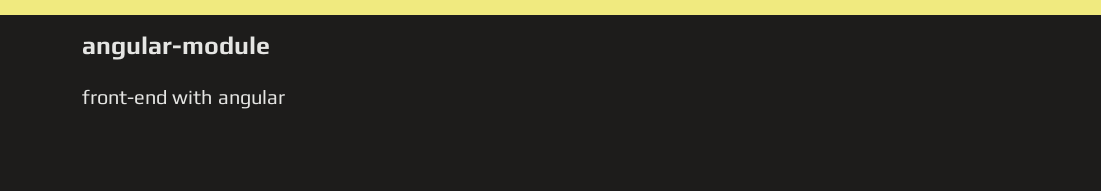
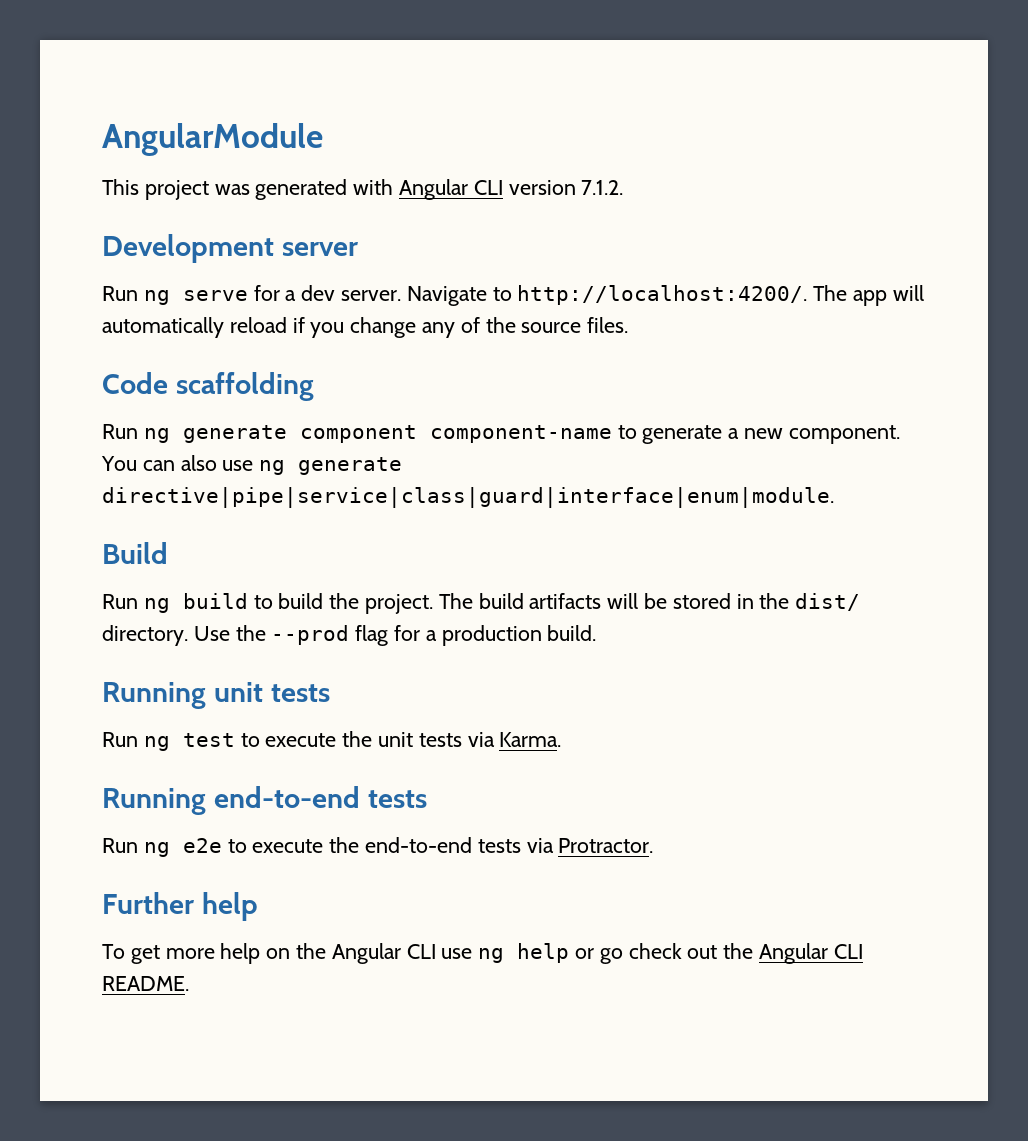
[82,36,270,60] [82,89,285,109] angular-module // front-end with angular -> [102,123,323,156] [102,179,624,200] [102,234,358,263] [102,285,924,306] [102,317,629,338] [102,372,314,401] [102,424,900,444] [101,455,403,475] [102,487,834,508] [102,542,168,564] [102,593,861,614] [102,625,597,646] [102,682,330,709] [102,731,562,751] [102,786,427,815] [102,837,654,857] [102,892,258,921] [102,943,863,964] [102,976,189,991] AngularModule // This project was generated with Angular CLI version 7.1.2. // Development server // Run ng serve for a dev server. Navigate to http://localhost:4200/. The app will automatically reload if you change any of the source files. // Code scaffolding // Run ng generate component component-name to generate a new component. You can also use ng generate directive|pipe|service|class|guard|interface|enum|module. // Build // Run ng build to build the project. The build artifacts will be stored in the dist/ directory. Use the --prod flag for a production build. // Running unit tests // Run ng test to execute the unit tests via Karma. // Running end-to-end tests // Run ng e2e to execute the end-to-end tests via Protractor. // Further help // To get more help on the Angular CLI use ng help or go check out the Angular CLI README.

